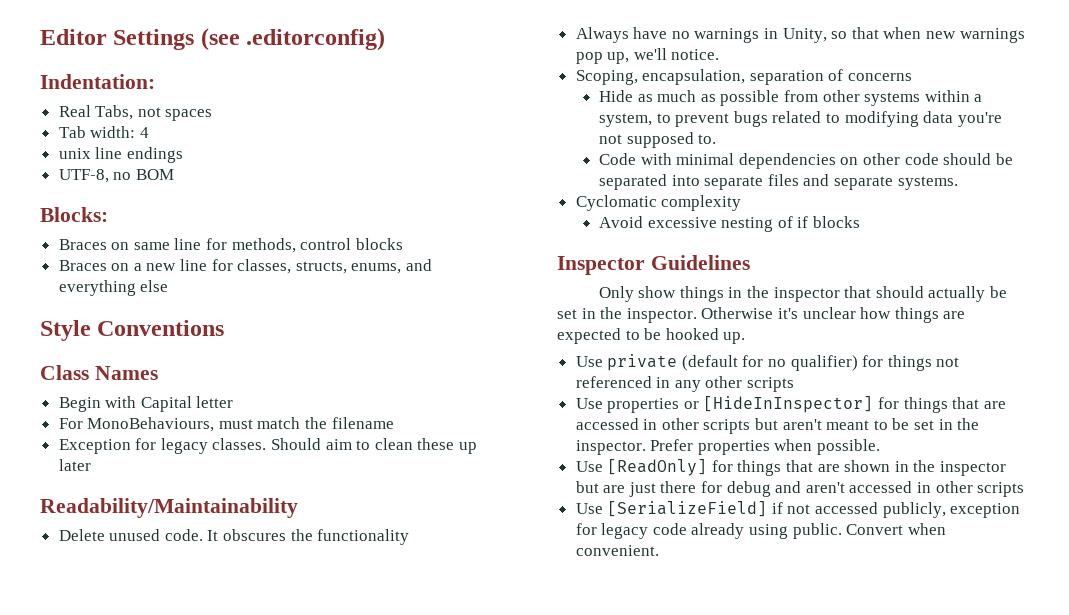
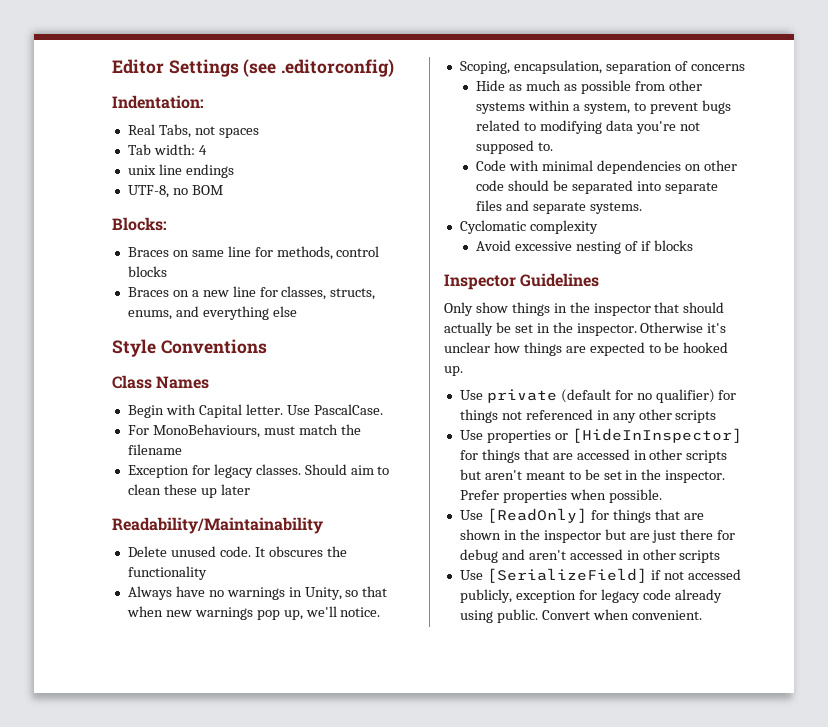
[196,396,234,408] letter -> [245,404,383,415] letter. Use PascalCase.

